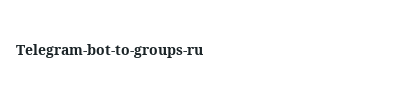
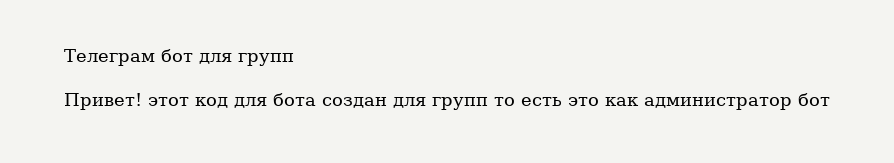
[16,44,203,58] Telegram-bot-to-groups-ru -> [64,49,294,66] [64,93,830,110] Телеграм бот для групп // Привет! этот код для бота создан для групп то есть это как администратор бот

